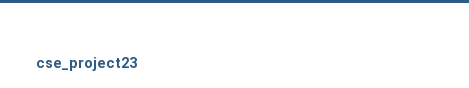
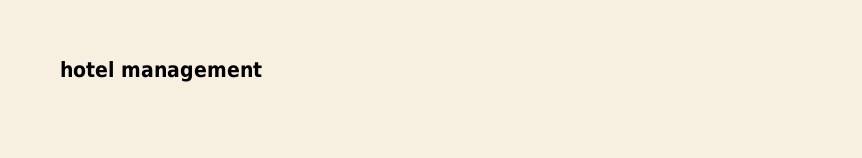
[36,57,137,71] cse_project23 -> [60,61,262,82] hotel management

